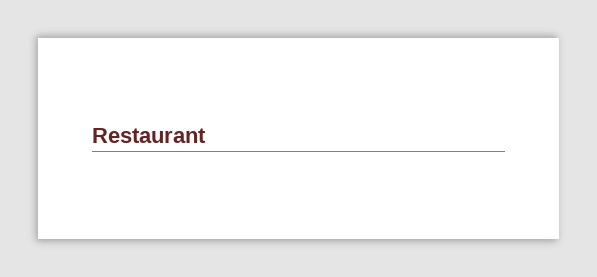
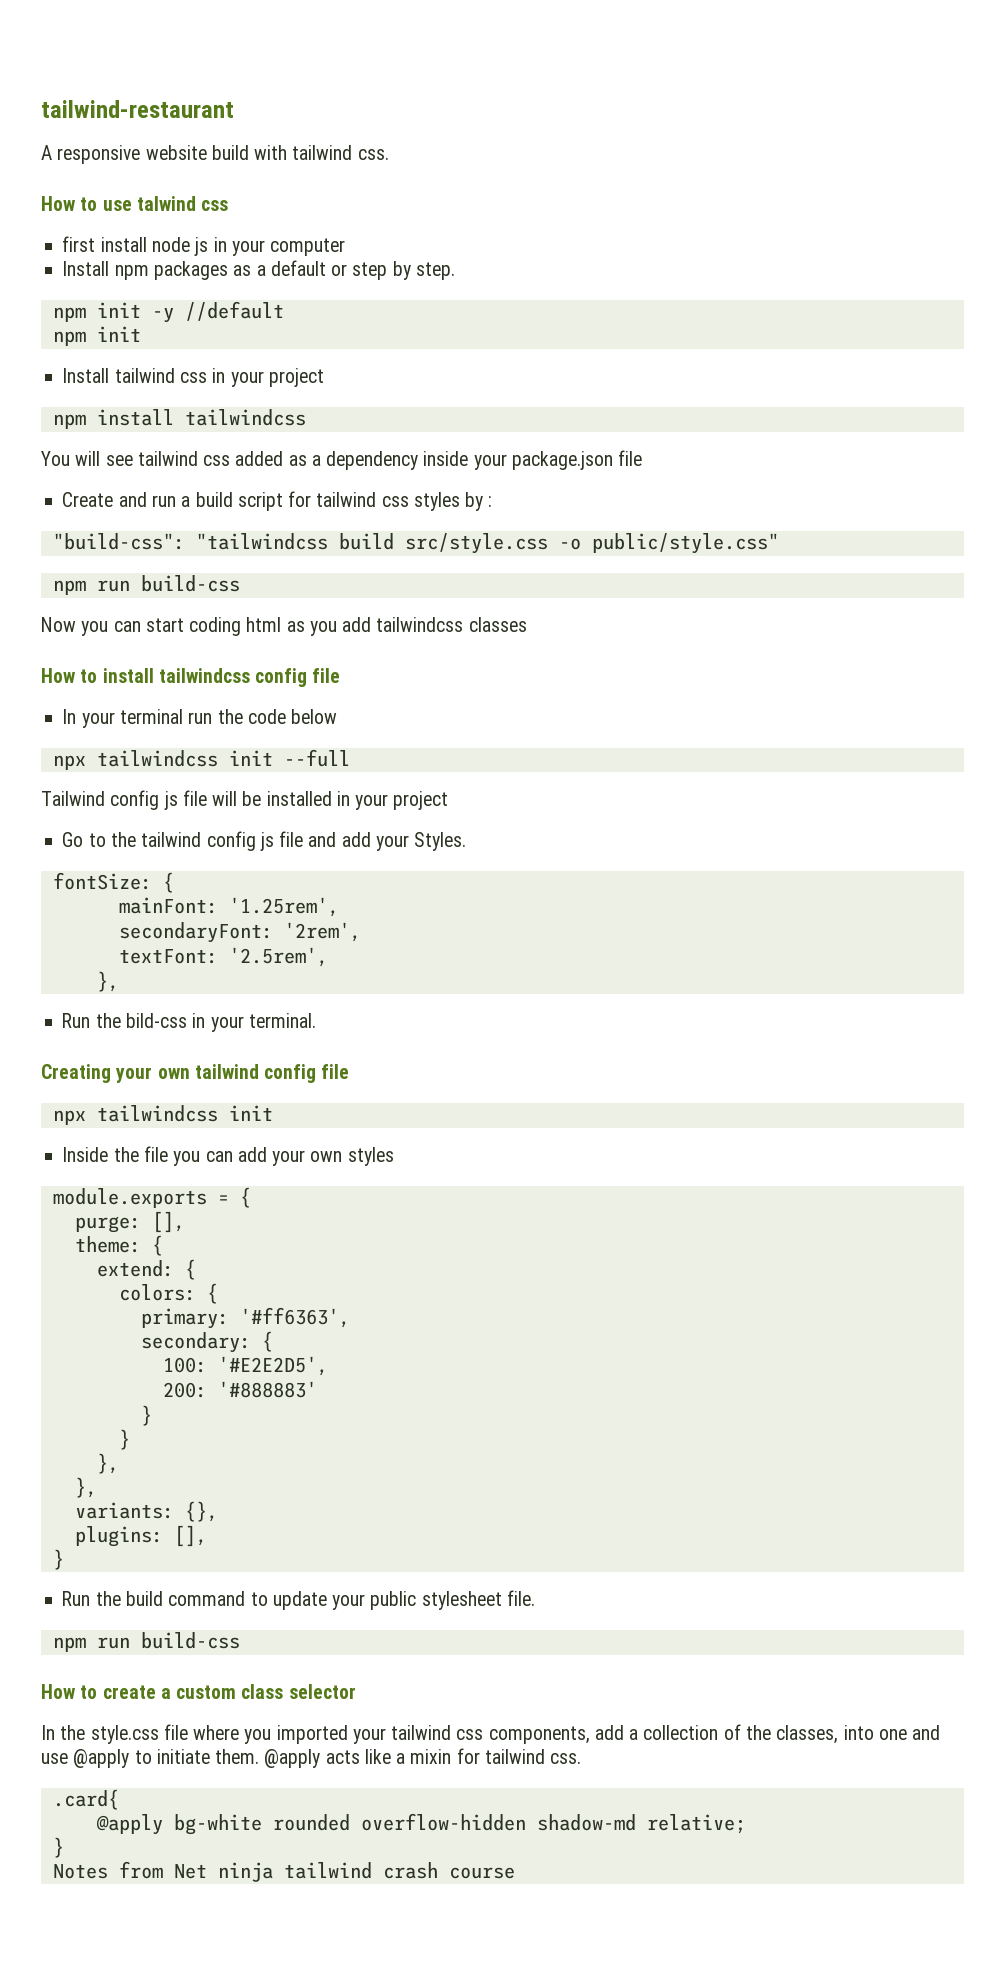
[92,128,206,143] Restaurant -> [41,100,234,118] [41,145,389,164] [41,196,229,211] [62,236,346,256] [62,260,455,280] [52,301,284,323] [52,326,141,346] [62,368,324,387] [52,409,306,429] [41,450,643,470] [62,491,493,511] [52,533,779,554] [52,575,240,595] [41,617,527,636] [41,668,341,687] [62,709,338,728] [52,749,350,770] [41,790,449,810] [62,831,467,851] [52,872,174,893] [118,897,339,917] [118,922,361,943] [118,947,328,967] [96,971,119,992] [62,1013,316,1032] [41,1064,350,1083] [52,1105,273,1125] [62,1146,394,1166] [52,1187,251,1208] [74,1211,185,1233] [74,1235,163,1256] [96,1259,196,1280] [118,1283,218,1304] [140,1307,350,1329] [140,1331,273,1353] [162,1356,328,1376] [162,1381,317,1398] [140,1405,152,1426] [118,1429,130,1450] [96,1453,119,1474] [74,1477,97,1498] [74,1501,218,1522] [74,1525,207,1547] [52,1549,64,1570] [62,1590,535,1610] [52,1632,240,1652] [41,1684,356,1699] [41,1724,941,1744] [41,1748,582,1768] [52,1789,119,1810] [95,1813,746,1835] [52,1837,64,1858] [52,1861,515,1882] tailwind-restaurant // A responsive website build with tailwind css. // How to use talwind css // first install node js in your computer // Install npm packages as a default or step by step. // npm init -y //default // npm init // Install tailwind css in your project // npm install tailwindcss // You will see tailwind css added as a dependency inside your package.json file // Create and run a build script for tailwind css styles by : // "build-css": "tailwindcss build src/style.css -o public/style.css" // npm run build-css // Now you can start coding html as you add tailwindcss classes // How to install tailwindcss config file // In your terminal run the code below // npx tailwindcss init --full // Tailwind config js file will be installed in your project // Go to the tailwind config js file and add your Styles. // fontSize: { // mainFont: '1.25rem', // secondaryFont: '2rem', // textFont: '2.5rem', // }, // Run the bild-css in your terminal. // Creating your own tailwind config file // npx tailwindcss init // Inside the file you can add your own styles // module.exports = { // purge: [], // theme: { // extend: { // colors: { // primary: '#ff6363', // secondary: { // 100: '#E2E2D5', // 200: '#888883' // } // } // }, // }, // variants: {}, // plugins: [], // } // Run the build command to update your public stylesheet file. // npm run build-css // How to create a custom class selector // In the style.css file where you imported your tailwind css components, add a collection of the classes, into one and use @apply to initiate them. @apply acts like a mixin for tailwind css. // .card{ // @apply bg-white rounded overflow-hidden shadow-md relative; // } // Notes from Net ninja tailwind crash course

